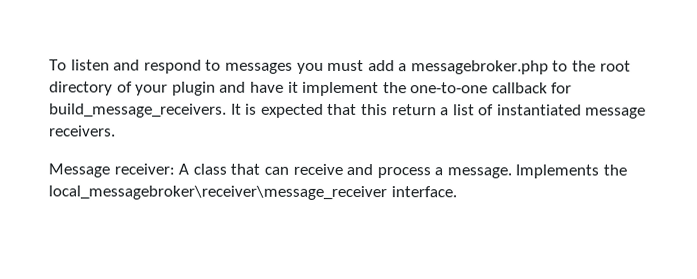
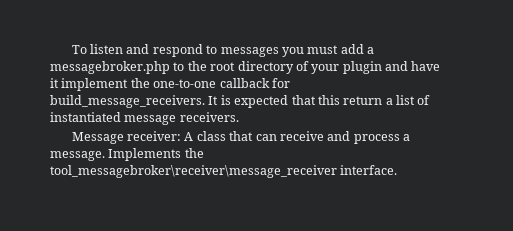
[48,185,387,201] local_messagebroker\receiver\message_receiver -> [50,165,337,178] tool_messagebroker\receiver\message_receiver

